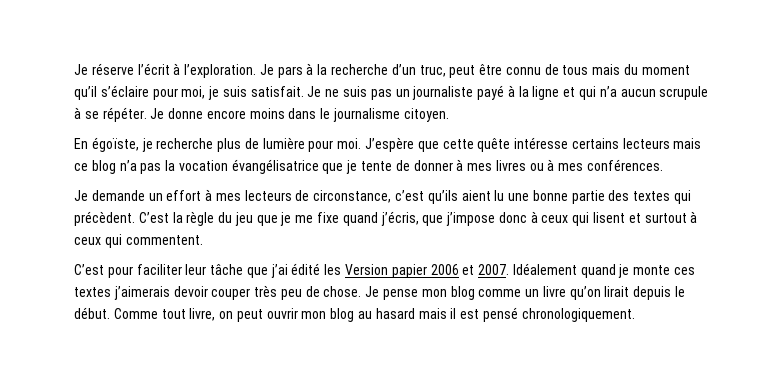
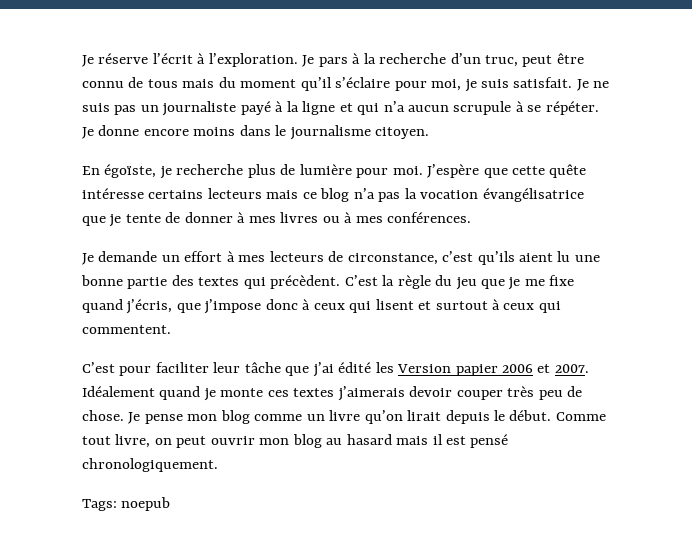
(635, 315) none -> [82,497,171,511] // Tags: noepub

